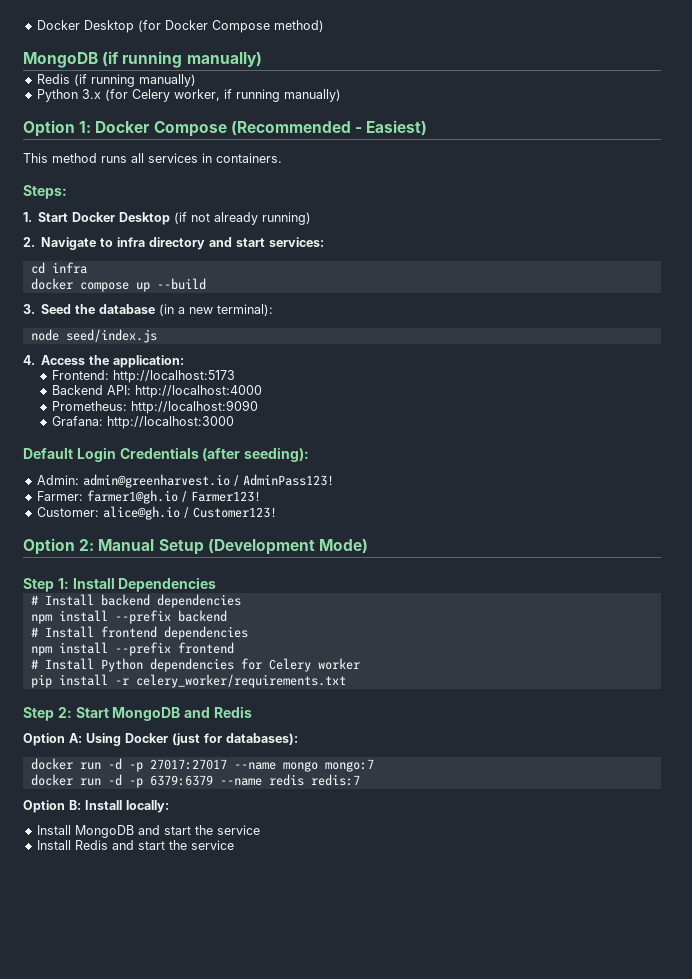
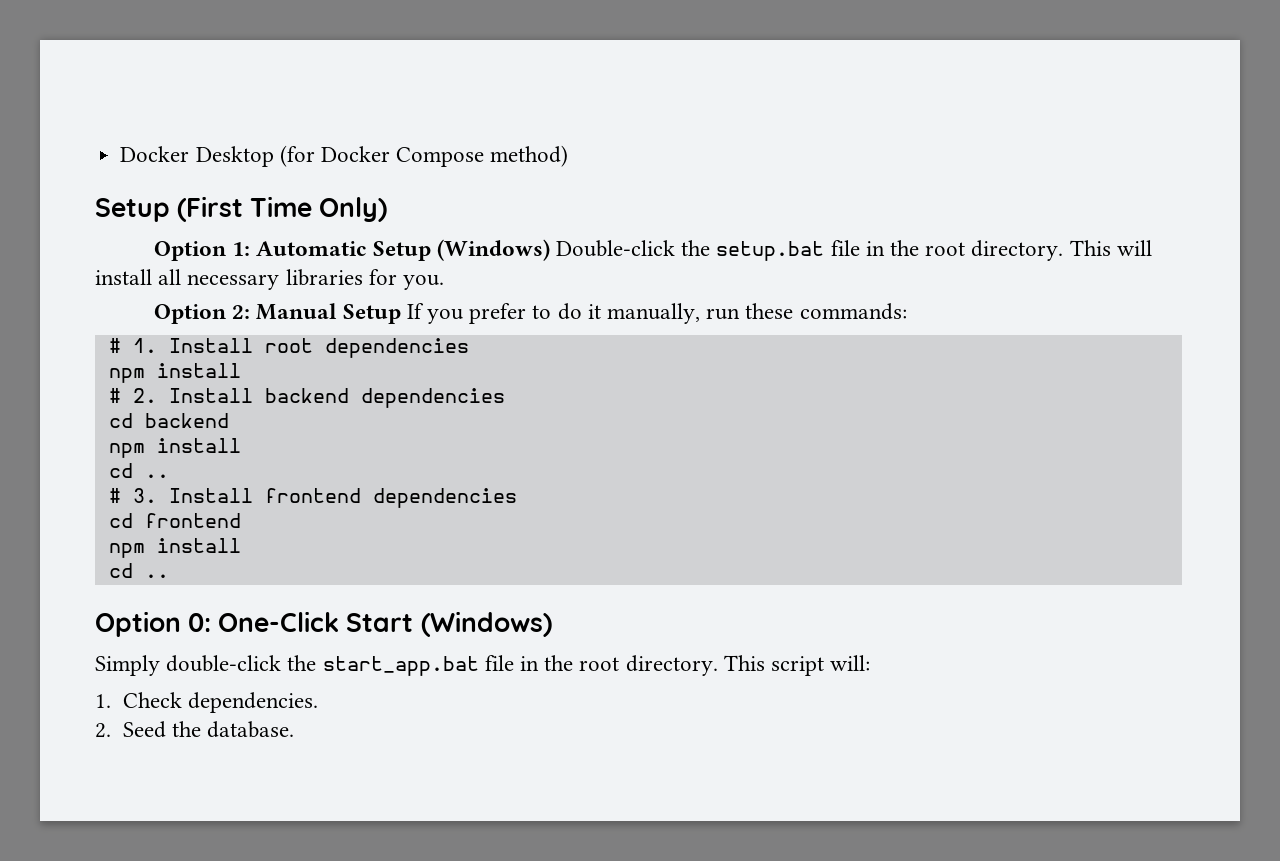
[23,51,262,68] [36,74,196,87] [36,89,341,102] [23,120,428,137] [23,153,282,163] [23,185,67,199] [23,212,312,225] [23,237,325,250] [30,262,87,274] [30,278,206,292] [23,304,274,316] [30,329,157,343] [23,355,185,368] [52,370,236,383] [52,385,263,398] [52,400,259,414] [52,416,235,429] [23,447,310,462] [36,474,334,488] [36,490,261,504] [36,506,277,520] [23,538,368,555] [23,577,217,592] [30,595,38,605] MongoDB (if running manually) // Redis (if running manually) // Python 3.x (for Celery worker, if running manually) // Option 1: Docker Compose (Recommended - Easiest) // This method runs all services in containers. // Steps: // 1. Start Docker Desktop (if not already running) // 2. Navigate to infra directory and start services: // cd infra // docker compose up --build // 3. Seed the database (in a new terminal): // node seed/index.js // 4. Access the application: // Frontend: http://localhost:5173 // Backend API: http://localhost:4000 // Prometheus: http://localhost:9090 // Grafana: http://localhost:3000 // Default Login Credentials (after seeding): // Admin: admin@greenharvest.io / AdminPass123! // Farmer: farmer1@gh.io / Farmer123! // Customer: alice@gh.io / Customer123! // Option 2: Manual Setup (Development Mode) // Step 1: Install Dependencies // # -> [95,196,388,222] [153,239,1152,261] [95,269,445,290] [153,303,907,324] [108,338,469,358] [108,363,241,383] [108,388,157,403] Setup (First Time Only) // Option 1: Automatic Setup (Windows) Double-click the setup.bat file in the root directory. This will install all necessary libraries for you. // Option 2: Manual Setup If you prefer to do it manually, run these commands: // # 1. Install root dependencies // npm install // # 2.
[30,610,227,624] [30,627,38,637] // npm install --prefix backend // # -> [108,413,229,428] [108,438,241,458] [108,463,169,478] [108,488,157,503] // cd backend // npm install // cd .. // # 3.
[30,642,234,656] [30,658,360,672] [30,674,346,688] [23,706,252,721] [23,733,298,746] [30,758,374,772] [30,774,360,788] [23,800,169,813] [36,825,260,838] [36,840,234,850] // npm install --prefix frontend // # Install Python dependencies for Celery worker // pip install -r celery_worker/requirements.txt // Step 2: Start MongoDB and Redis // Option A: Using Docker (just for databases): // docker run -d -p 27017:27017 --name mongo mongo:7 // docker run -d -p 6379:6379 --name redis redis:7 // Option B: Install locally: // Install MongoDB and start the service // Install Redis and start the service -> [108,513,241,528] [108,538,241,558] [108,563,169,578] [95,611,552,637] [95,655,871,676] [95,692,318,713] [95,721,294,738] // cd frontend // npm install // cd .. // Option 0: One-Click Start (Windows) // Simply double-click the start_app.bat file in the root directory. This script will: // 1. Check dependencies. // 2. Seed the database.

